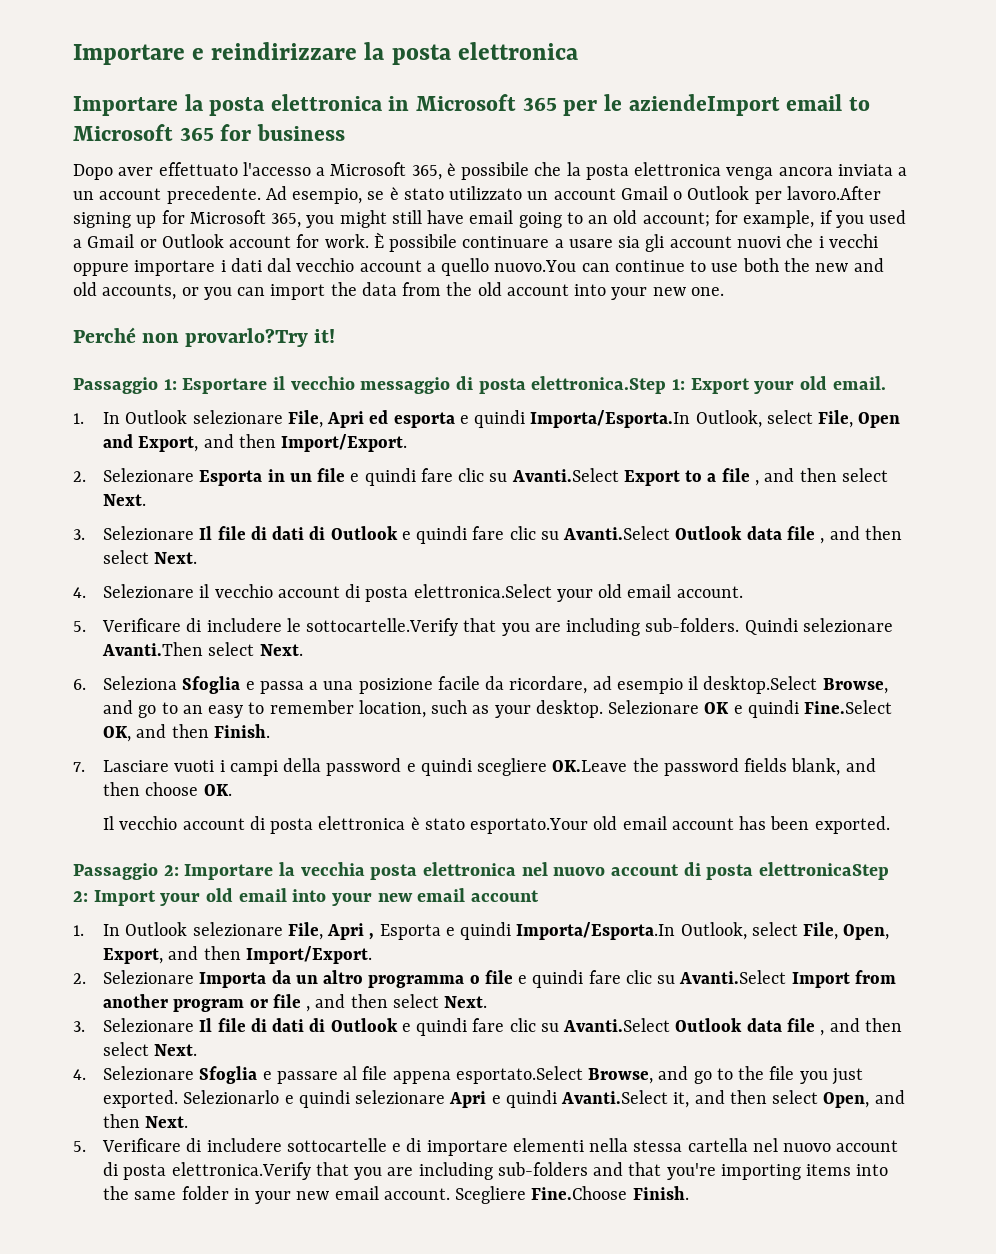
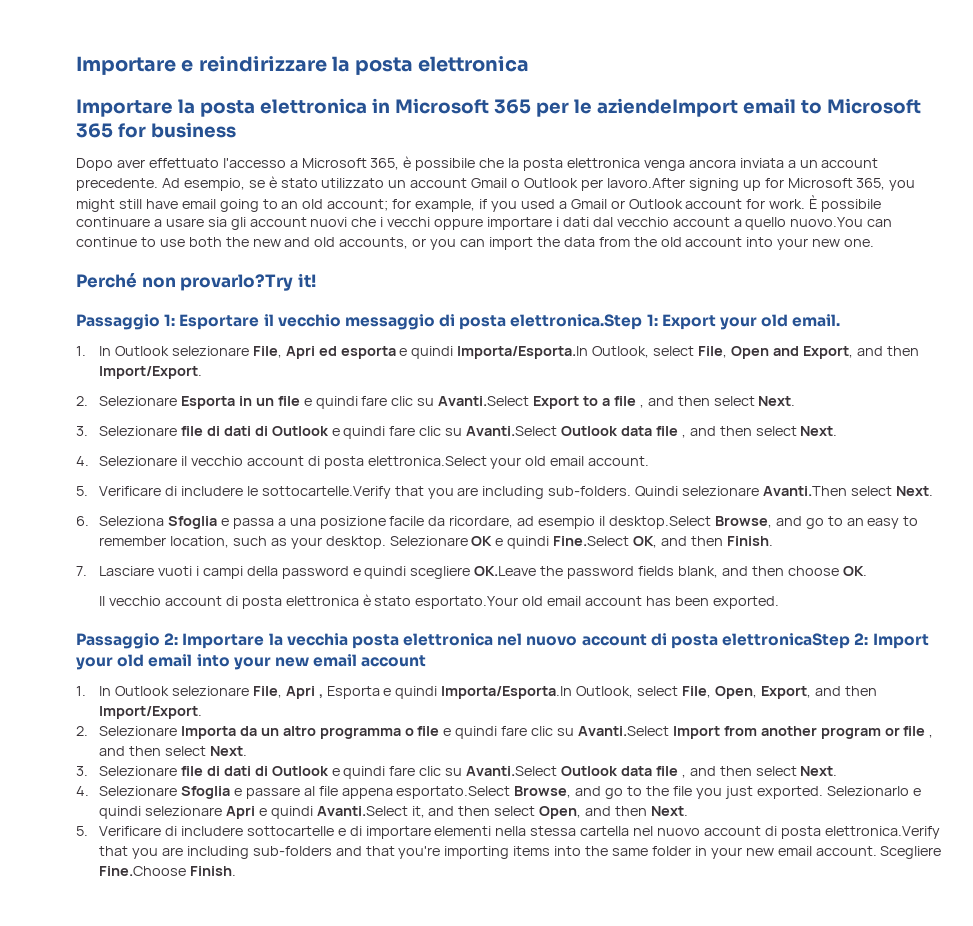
[199,526,213,540] Il -> (178, 431) none
[199,1018,213,1032] Il -> (178, 771) none

